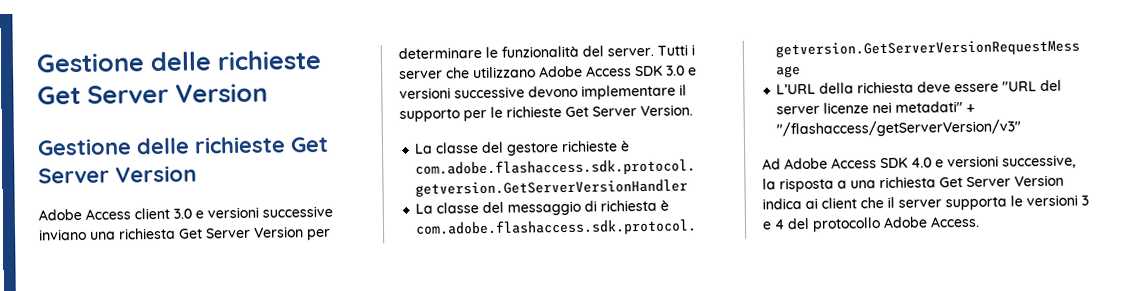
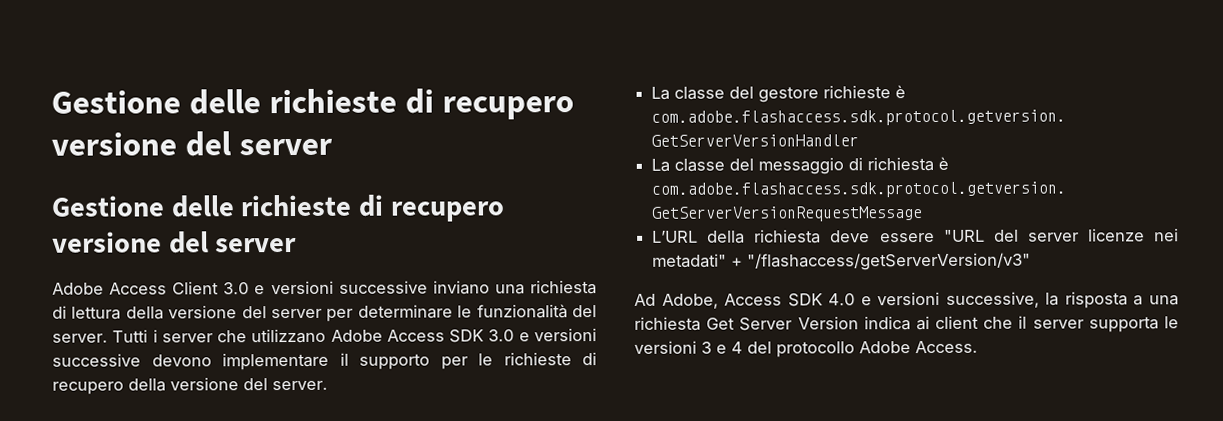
[36,49,322,73] [37,83,268,105] [37,136,329,156] [38,165,197,184] [38,207,170,221] Gestione delle richieste Get Server Version // Gestione delle richieste Get Server Version // Adobe Access client -> [51,88,574,120] [51,131,333,157] [51,194,505,222] [52,231,298,254] [52,281,220,295] Gestione delle richieste di recupero versione del server // Gestione delle richieste di recupero versione del server // Adobe Access Client
[179,226,304,239] Get Server Version -> [52,305,322,320] di lettura della versione del server
[565,104,693,117] Get Server Version. -> [582,352,597,366] [52,377,328,395] di recupero della versione del server.
[784,157,828,170] Adobe -> [661,293,719,309] Adobe,

